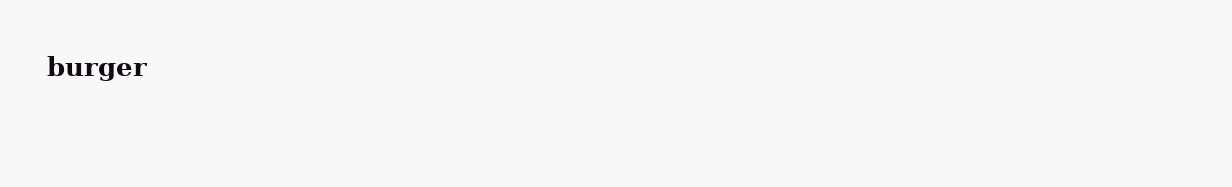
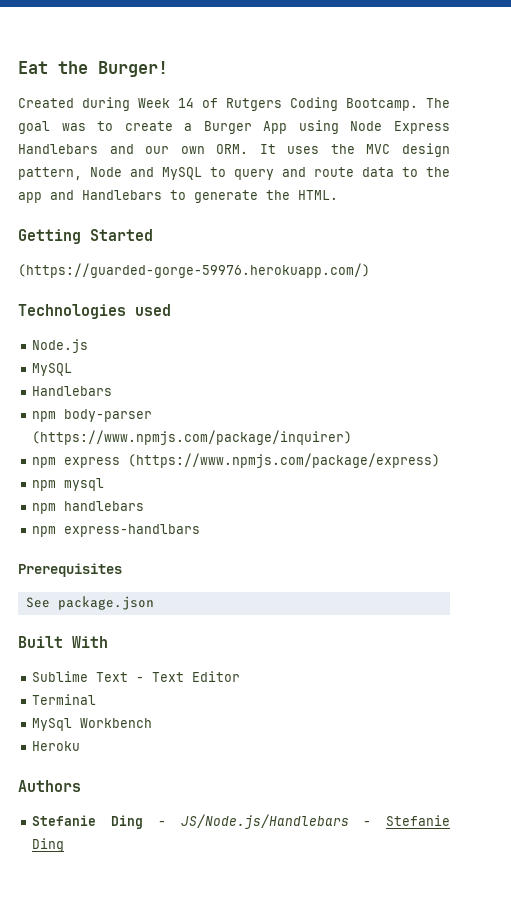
[47,56,147,81] burger -> [18,61,168,77] [18,97,450,111] [18,120,450,134] [18,143,450,157] [18,167,450,180] [18,190,338,203] [18,229,153,244] [18,263,370,278] [18,304,171,319] [32,339,89,353] [32,363,73,376] [32,386,113,396] [32,409,153,422] [32,430,353,445] [32,453,441,468] [32,478,105,491] [32,501,145,514] [32,524,201,537] [18,563,122,577] [25,596,154,610] [18,636,108,648] [32,671,241,682] [32,694,97,705] [32,718,153,731] [32,741,81,751] [18,780,81,792] [32,814,450,829] [32,838,65,852] Eat the Burger! // Created during Week 14 of Rutgers Coding Bootcamp. The goal was to create a Burger App using Node Express Handlebars and our own ORM. It uses the MVC design pattern, Node and MySQL to query and route data to the app and Handlebars to generate the HTML. // Getting Started // (https://guarded-gorge-59976.herokuapp.com/) // Technologies used // Node.js // MySQL // Handlebars // npm body-parser (https://www.npmjs.com/package/inquirer) // npm express (https://www.npmjs.com/package/express) // npm mysql // npm handlebars // npm express-handlbars // Prerequisites // See package.json // Built With // Sublime Text - Text Editor // Terminal // MySql Workbench // Heroku // Authors // Stefanie Ding - JS/Node.js/Handlebars - Stefanie Ding

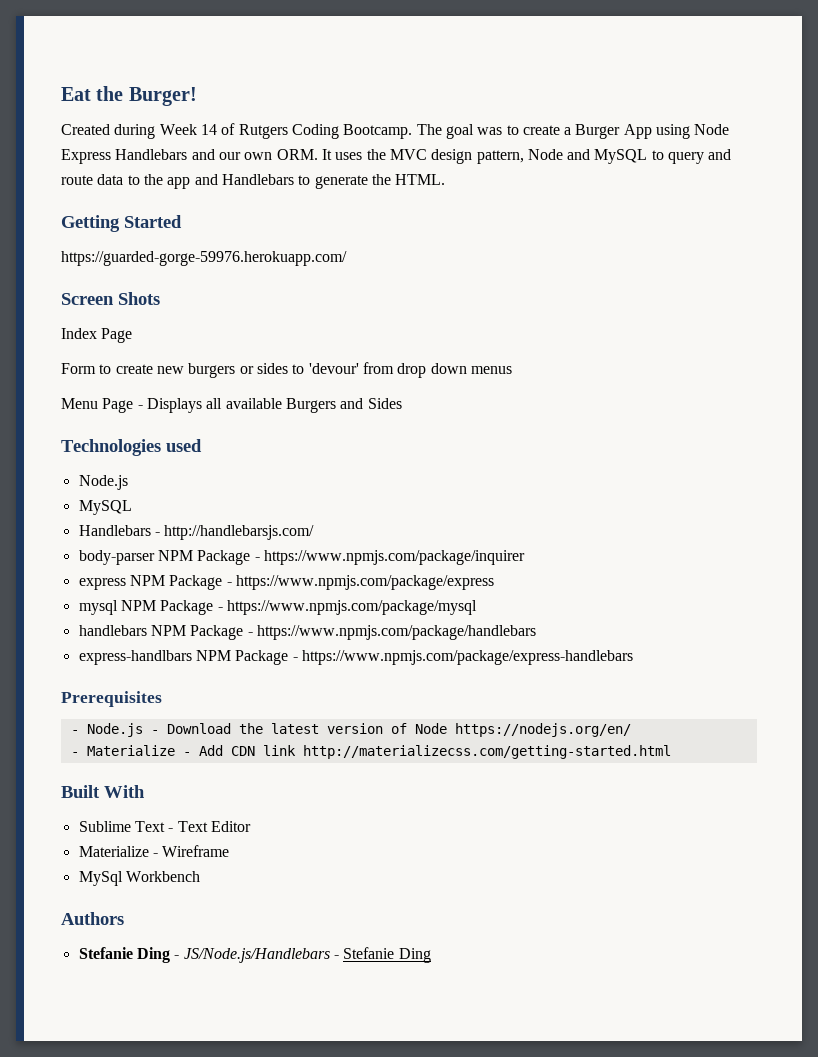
[18,263,370,278] (https://guarded-gorge-59976.herokuapp.com/) -> [61,251,347,266] [61,292,160,305] [61,328,133,343] [61,362,512,378] [61,398,402,413] https://guarded-gorge-59976.herokuapp.com/ // Screen Shots // Index Page // Form to create new burgers or sides to 'devour' from drop down menus // Menu Page - Displays all available Burgers and Sides
[32,409,153,422] [32,430,353,445] [32,453,441,468] [32,478,105,491] [32,501,145,514] [32,524,201,537] [18,563,122,577] [25,596,154,610] // npm body-parser (https://www.npmjs.com/package/inquirer) // npm express (https://www.npmjs.com/package/express) // npm mysql // npm handlebars // npm express-handlbars // Prerequisites // See package.json -> [154,525,315,540] [78,550,525,565] [78,575,494,590] [78,600,477,615] [78,625,536,640] [78,650,633,665] [61,691,162,707] [70,723,631,737] [70,745,671,759] - http://handlebarsjs.com/ // body-parser NPM Package - https://www.npmjs.com/package/inquirer // express NPM Package - https://www.npmjs.com/package/express // mysql NPM Package - https://www.npmjs.com/package/mysql // handlebars NPM Package - https://www.npmjs.com/package/handlebars // express-handlbars NPM Package - https://www.npmjs.com/package/express-handlebars // Prerequisites // - Node.js - Download the latest version of Node https://nodejs.org/en/ // - Materialize - Add CDN link http://materializecss.com/getting-started.html
[32,694,97,705] Terminal -> [78,845,230,857] Materialize - Wireframe
[32,741,81,751] // Heroku -> (200, 876) none

